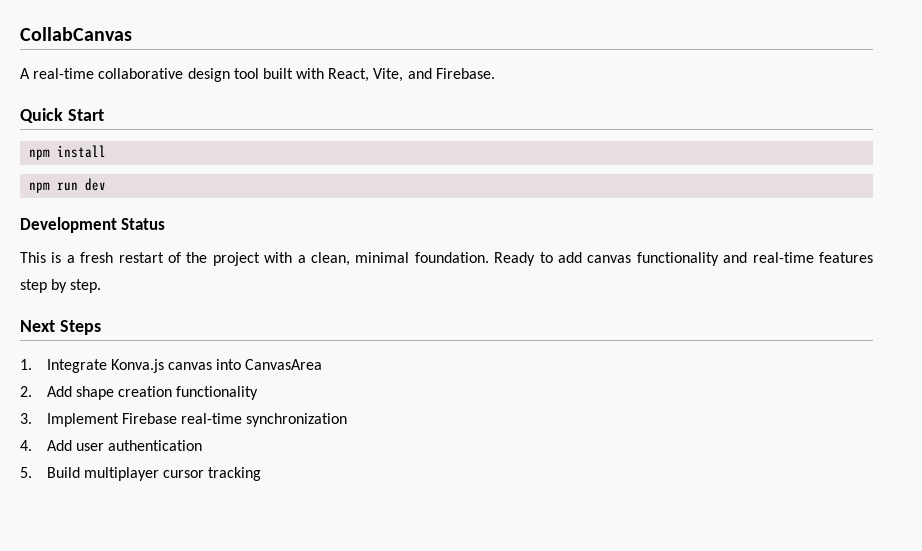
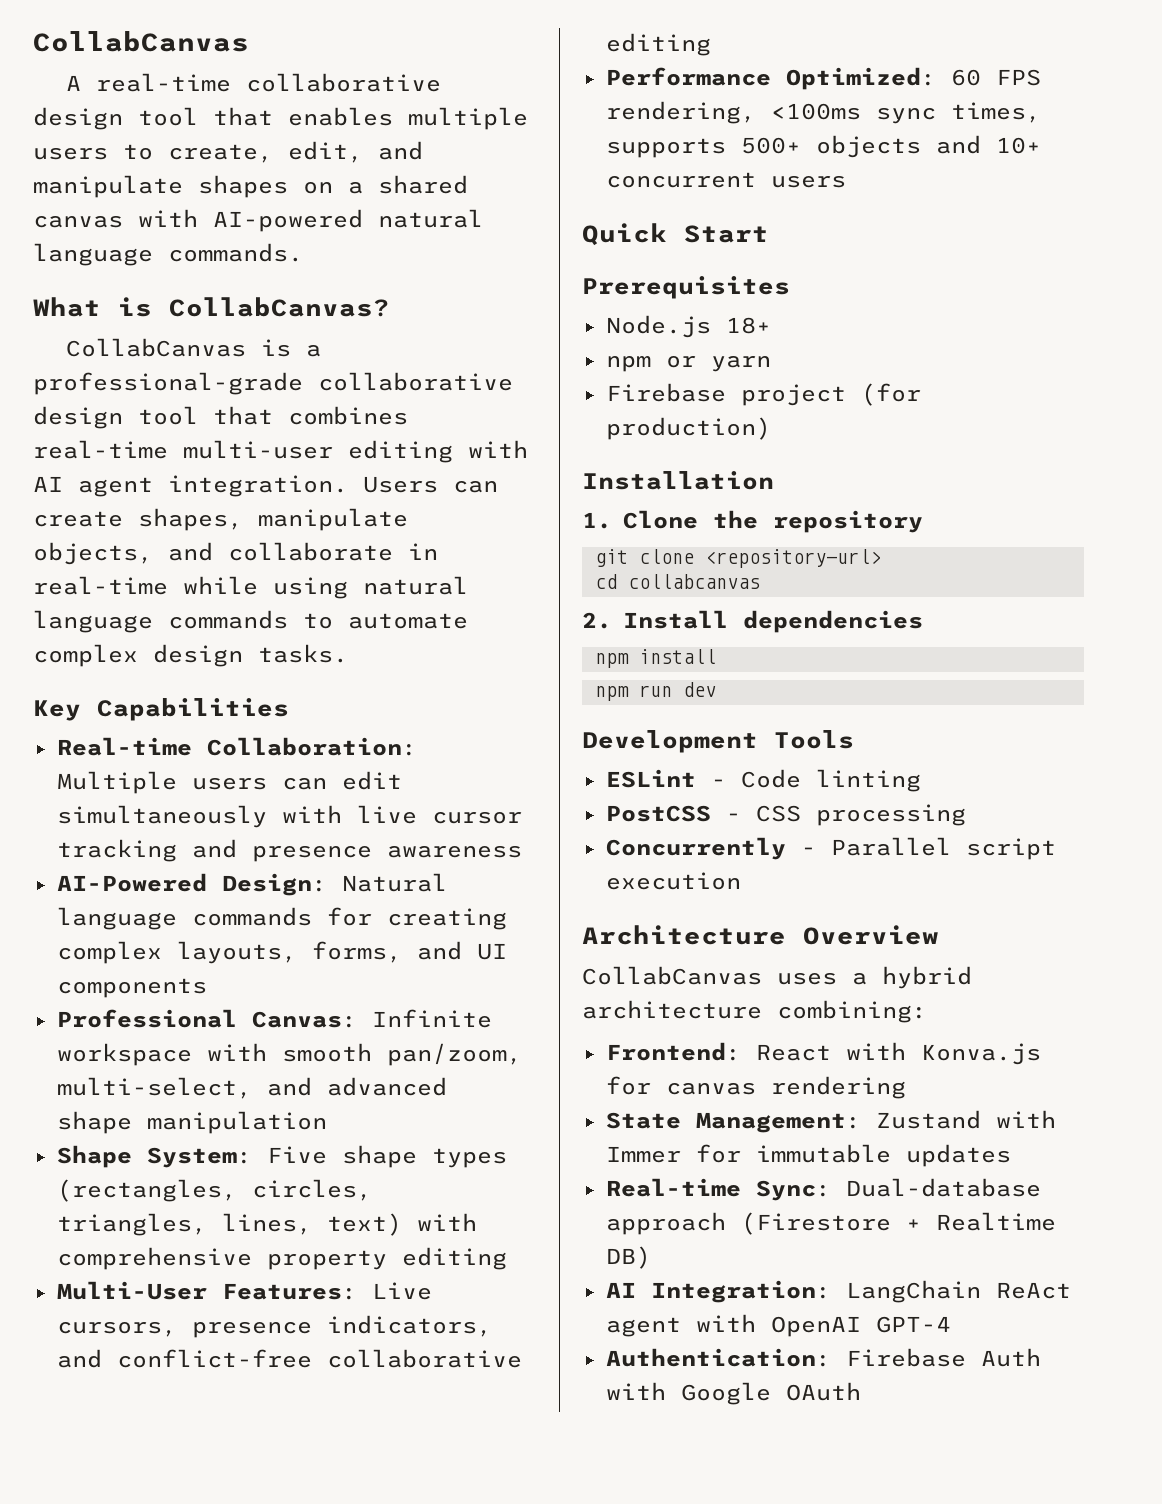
[262,68,495,82] [20,108,104,123] built with React, Vite, and Firebase. // Quick Start -> [213,107,528,130] [33,141,423,163] [33,175,468,198] [33,209,483,232] [33,243,303,266] [33,297,390,317] [65,338,321,357] [33,372,513,395] [33,406,408,429] [33,440,528,463] [33,475,498,497] [33,508,408,531] [33,542,438,565] [33,576,468,599] [33,610,468,633] [33,644,348,667] [33,698,289,721] [56,737,417,756] [56,771,402,794] [56,805,522,828] [56,839,522,862] [56,873,447,896] [56,907,507,930] [56,941,507,964] [56,978,207,998] [56,1009,492,1028] [56,1043,522,1066] [56,1077,447,1099] [56,1111,327,1134] [56,1145,507,1168] [56,1179,372,1202] [56,1213,477,1236] [56,1247,507,1270] [56,1281,432,1300] [56,1315,492,1338] [56,1349,522,1368] [605,33,711,56] [605,67,1041,90] [605,101,1041,124] [605,135,1041,158] [605,172,846,188] [582,223,769,246] [582,276,790,299] [605,315,771,338] [605,355,771,372] [605,383,921,406] [605,417,771,440] [582,471,774,490] [582,510,923,533] [594,549,881,568] [594,574,760,589] [582,610,923,633] that enables multiple users to create, edit, and manipulate shapes on a shared canvas with AI-powered natural language commands. // What is CollabCanvas? // CollabCanvas is a professional-grade collaborative design tool that combines real-time multi-user editing with AI agent integration. Users can create shapes, manipulate objects, and collaborate in real-time while using natural language commands to automate complex design tasks. // Key Capabilities // Real-time Collaboration: Multiple users can edit simultaneously with live cursor tracking and presence awareness // AI-Powered Design: Natural language commands for creating complex layouts, forms, and UI components // Professional Canvas: Infinite workspace with smooth pan/zoom, multi-select, and advanced shape manipulation // Shape System: Five shape types (rectangles, circles, triangles, lines, text) with comprehensive property editing // Multi-User Features: Live cursors, presence indicators, and conflict-free collaborative editing // Performance Optimized: 60 FPS rendering, <100ms sync times, supports 500+ objects and 10+ concurrent users // Quick Start // Prerequisites // Node.js 18+ // npm or yarn // Firebase project (for production) // Installation // 1. Clone the repository // git clone <repository-url> // cd collabcanvas // 2. Install dependencies
[121,218,166,230] [20,252,873,266] [20,279,102,293] [20,320,101,335] [20,359,323,373] [20,386,259,400] [20,413,348,427] [20,440,203,451] [20,467,262,481] Status // This is a fresh restart of the project with a clean, minimal foundation. Ready to add canvas functionality and real-time features step by step. // Next Steps // 1. Integrate Konva.js canvas into CanvasArea // 2. Add shape creation functionality // 3. Implement Firebase real-time synchronization // 4. Add user authentication // 5. Build multiplayer cursor tracking -> [774,730,854,749] [605,769,921,792] [605,804,966,826] [605,837,1056,860] [605,872,741,890] [582,925,939,945] [582,966,972,989] [582,1000,927,1023] [605,1042,1041,1065] [605,1076,906,1099] [605,1110,1056,1133] [605,1144,1011,1167] [605,1178,1041,1201] [605,1212,1056,1235] [605,1246,651,1269] [605,1280,1071,1303] [605,1314,951,1337] [605,1348,1041,1367] [605,1382,861,1405] Tools // ESLint - Code linting // PostCSS - CSS processing // Concurrently - Parallel script execution // Architecture Overview // CollabCanvas uses a hybrid architecture combining: // Frontend: React with Konva.js for canvas rendering // State Management: Zustand with Immer for immutable updates // Real-time Sync: Dual-database approach (Firestore + Realtime DB) // AI Integration: LangChain ReAct agent with OpenAI GPT-4 // Authentication: Firebase Auth with Google OAuth

